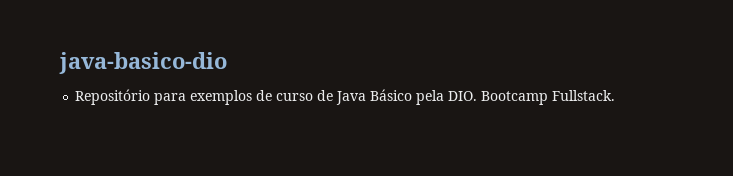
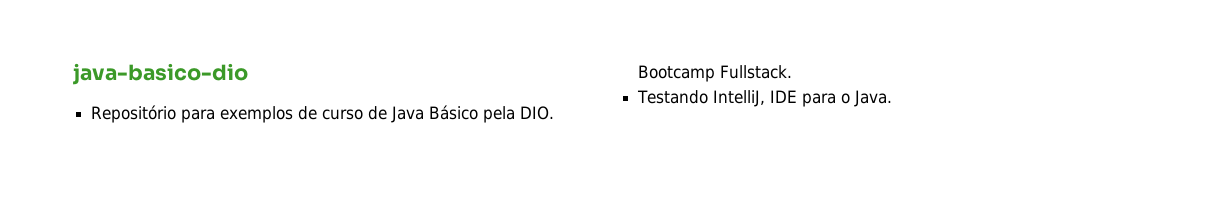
(616, 95) none -> [637,90,893,107] // Testando IntelliJ, IDE para o Java.

